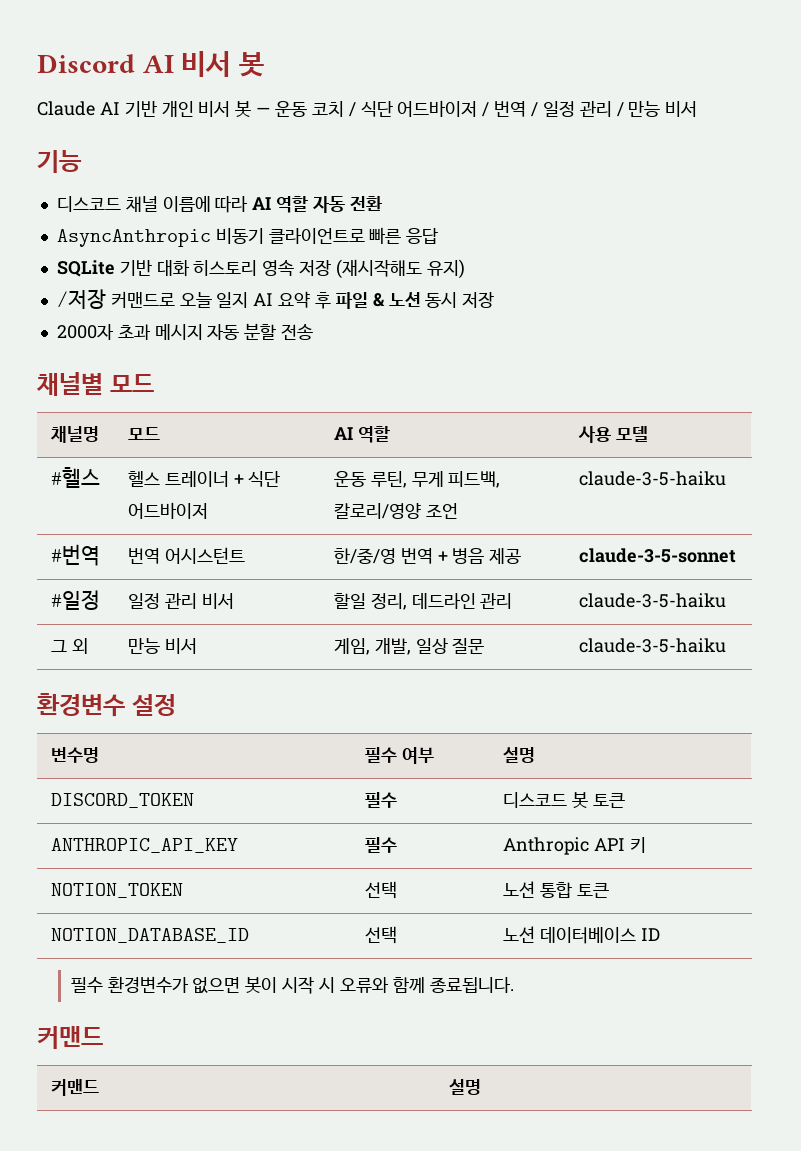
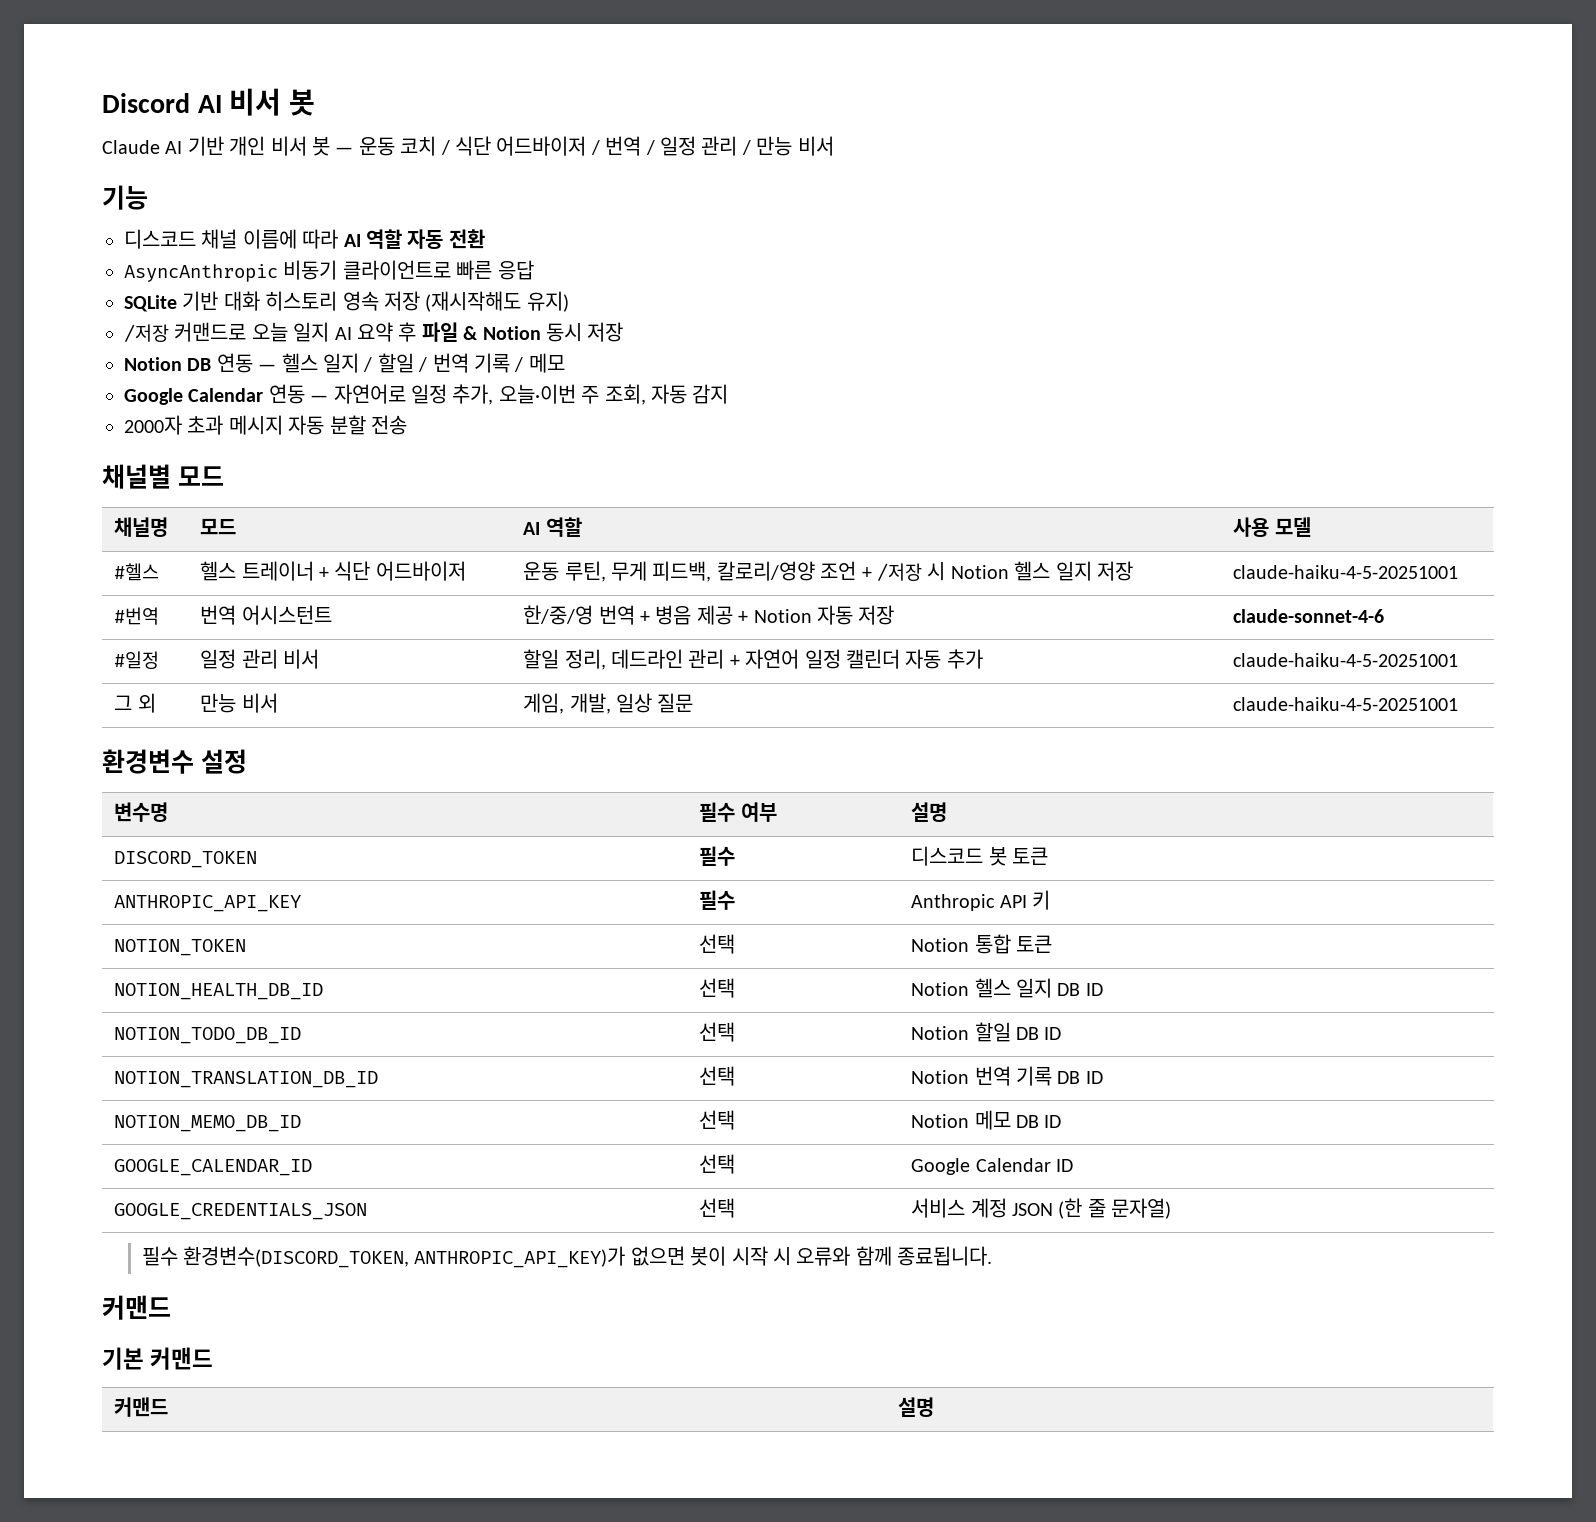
[388,292,421,307] 노션 -> [482,326,541,340] Notion
(495, 300) none -> [124,353,565,373] [124,384,729,405] // Notion DB 연동 — 헬스 일지 / 할일 / 번역 기록 / 메모 // Google Calendar 연동 — 자연어로 일정 추가, 오늘·이번 주 조회, 자동 감지
[578,471,726,486] | claude-3-5-haiku -> [861,561,1134,581] [1233,565,1459,579] + /저장 시 Notion 헬스 일지 저장 | claude-haiku-4-5-20251001
[578,548,736,563] | claude-3-5-sonnet -> [738,605,895,625] [1233,609,1385,623] + Notion 자동 저장 | claude-sonnet-4-6
[578,593,726,608] | claude-3-5-haiku -> [729,649,983,669] [1233,653,1459,667] + 자연어 일정 캘린더 자동 추가 | claude-haiku-4-5-20251001
[578,638,726,653] claude-3-5-haiku -> [1233,697,1459,711] claude-haiku-4-5-20251001
[502,881,535,898] 노션 -> [911,938,970,952] Notion
[50,928,249,943] [364,926,397,944] [502,926,660,944] [70,976,189,993] NOTION_DATABASE_ID | 선택 | 노션 데이터베이스 ID // 필수 환경변수가 -> [114,983,324,1000] [699,978,736,998] [911,978,1103,998] [114,1027,302,1044] [699,1022,736,1042] [911,1022,1062,1042] [114,1071,379,1088] [699,1066,736,1086] [911,1066,1103,1086] [114,1115,302,1132] [699,1110,736,1130] [911,1110,1062,1130] [114,1159,313,1176] [699,1154,736,1174] [911,1158,1074,1175] [114,1203,368,1220] [699,1198,736,1218] [911,1198,1172,1219] [141,1246,626,1268] NOTION_HEALTH_DB_ID | 선택 | Notion 헬스 일지 DB ID // NOTION_TODO_DB_ID | 선택 | Notion 할일 DB ID // NOTION_TRANSLATION_DB_ID | 선택 | Notion 번역 기록 DB ID // NOTION_MEMO_DB_ID | 선택 | Notion 메모 DB ID // GOOGLE_CALENDAR_ID | 선택 | Google Calendar ID // GOOGLE_CREDENTIALS_JSON | 선택 | 서비스 계정 JSON (한 줄 문자열) // 필수 환경변수(DISCORD_TOKEN, ANTHROPIC_API_KEY)가
(103, 1037) none -> [102,1347,214,1370] // 기본 커맨드

